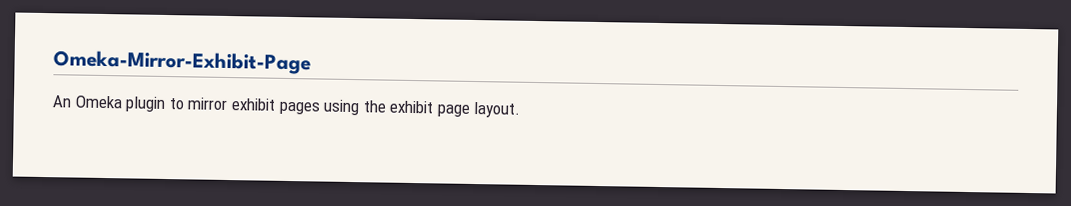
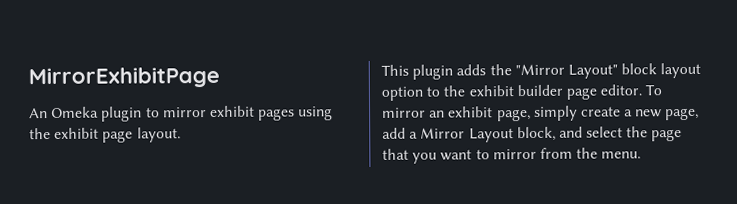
[53,50,311,75] Omeka-Mirror-Exhibit-Page -> [28,66,220,89] MirrorExhibitPage
(522, 110) none -> [381,62,702,80] [381,84,663,101] [382,105,700,122] [382,126,683,143] [382,147,642,164] // This plugin adds the "Mirror Layout" block layout option to the exhibit builder page editor. To mirror an exhibit page, simply create a new page, add a Mirror Layout block, and select the page that you want to mirror from the menu.

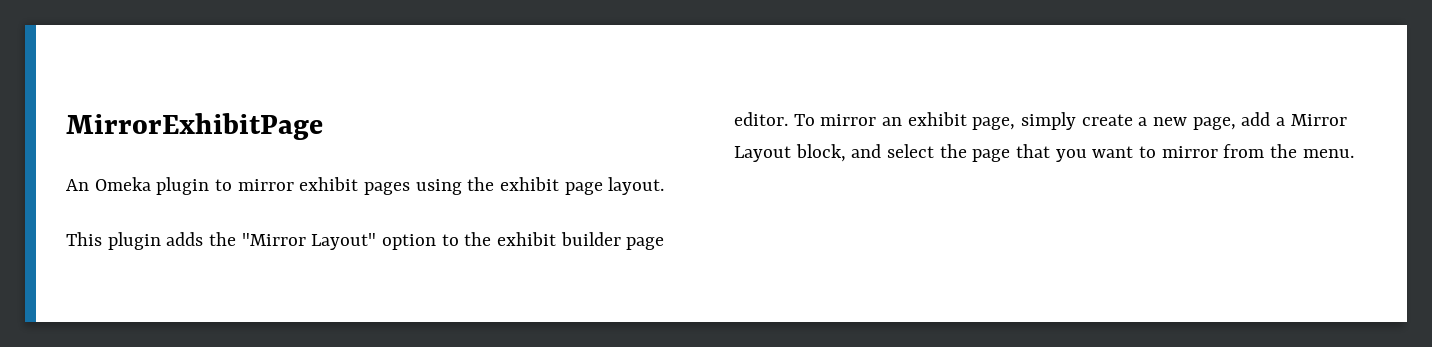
[621,62,702,79] block layout -> (377, 241) none

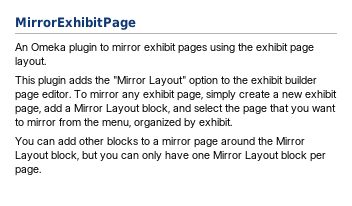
[882,117,903,126] an -> [122,92,140,100] any
(1188, 121) none -> [305,90,337,98] exhibit
[1302,149,1354,158] menu. -> [102,118,232,128] [15,137,305,148] [15,151,326,162] [15,167,41,176] menu, organized by exhibit. // You can add other blocks to a mirror page around the Mirror Layout block, but you can only have one Mirror Layout block per page.

